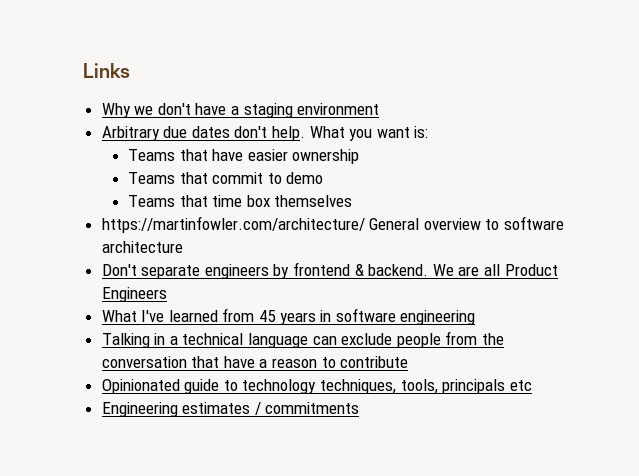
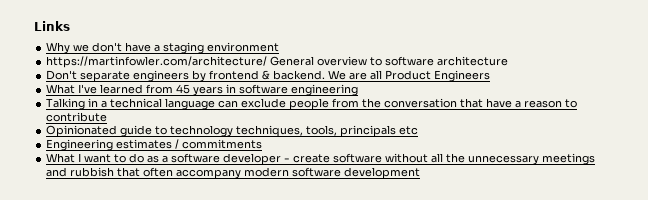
[101,126,429,141] [127,149,360,164] [127,172,324,184] [127,195,353,207] // Arbitrary due dates don't help. What you want is: // Teams that have easier ownership // Teams that commit to demo // Teams that time box themselves -> (280, 47) none
(360, 408) none -> [46,153,596,165] [46,167,421,179] // What I want to do as a software developer - create software without all the unnecessary meetings and rubbish that often accompany modern software development

